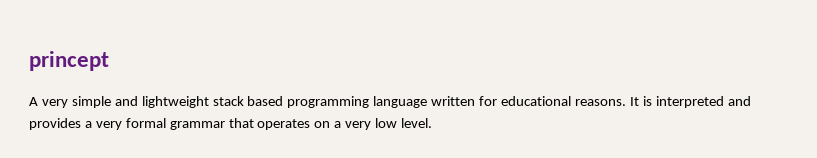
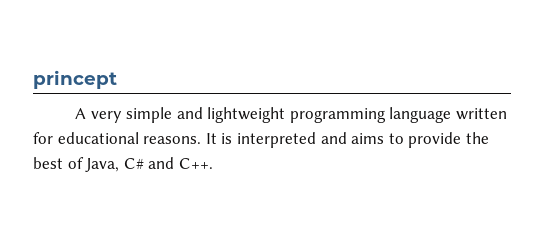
[212,96,284,106] stack based -> (286, 115) none
[29,118,433,130] provides a very formal grammar that operates on a very low level. -> [351,132,489,148] [33,157,213,172] aims to provide the best of Java, C# and C++.

